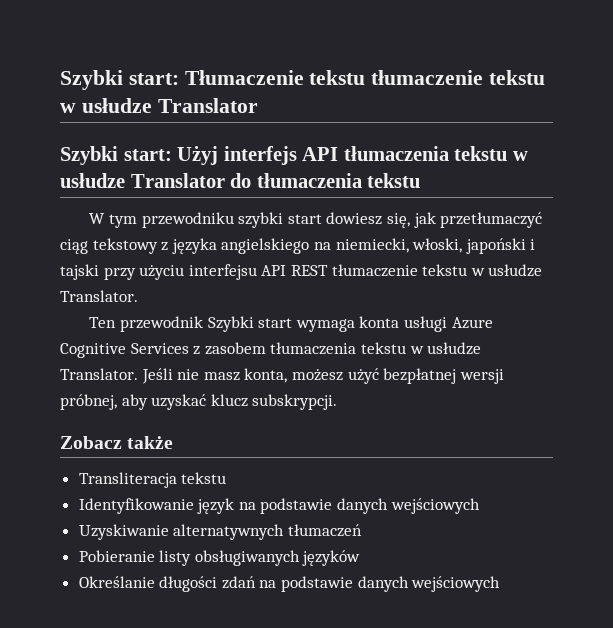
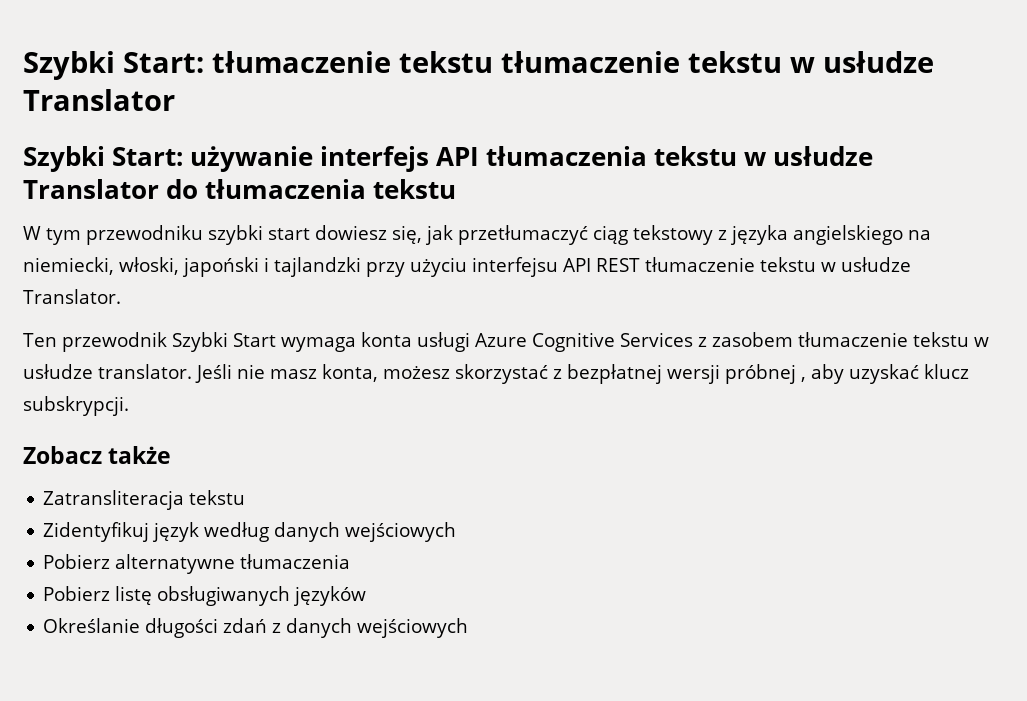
[60,70,304,90] Szybki start: Tłumaczenie -> [23,51,391,80] Szybki Start: tłumaczenie
[123,146,219,165] start: Użyj -> [112,146,314,172] Start: używanie
[60,264,99,280] tajski -> [274,257,361,277] tajlandzki
[258,318,293,328] start -> [232,333,276,347] Start
[270,342,482,355] [60,368,138,380] tłumaczenia tekstu w usłudze Translator. -> [797,332,989,347] [23,364,192,379] tłumaczenie tekstu w usłudze translator.
[347,368,504,384] [60,394,117,410] użyć bezpłatnej wersji próbnej, -> [455,364,806,384] skorzystać z bezpłatnej wersji próbnej ,
[78,472,227,488] [78,498,480,514] [78,524,362,540] [78,550,192,566] Transliteracja tekstu // Identyfikowanie język na podstawie danych wejściowych // Uzyskiwanie alternatywnych tłumaczeń // Pobieranie listy -> [43,490,246,510] [43,522,457,542] [43,554,351,574] [43,586,153,605] Zatransliteracja tekstu // Zidentyfikuj język według danych wejściowych // Pobierz alternatywne tłumaczenia // Pobierz listę
[259,576,354,592] na podstawie -> [272,623,282,633] z

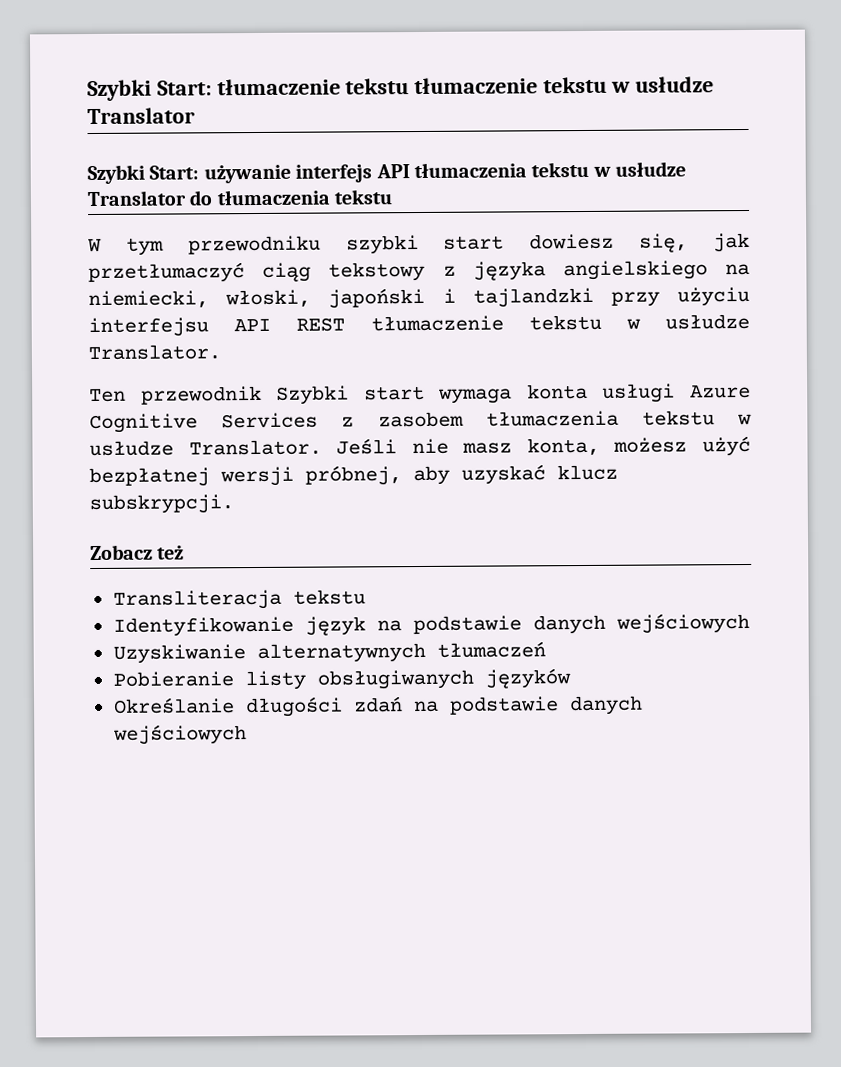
[232,333,276,347] Start -> [363,385,425,401] start
[797,332,989,347] [23,364,192,379] tłumaczenie tekstu w usłudze translator. -> [485,410,752,427] [89,439,322,457] tłumaczenia tekstu w usłudze Translator.
[455,364,806,384] skorzystać z bezpłatnej wersji próbnej , -> [701,435,751,457] [89,465,402,488] użyć bezpłatnej wersji próbnej,
[108,446,172,464] [43,490,246,510] [43,522,457,542] [43,554,351,574] [43,586,153,605] także // Zatransliteracja tekstu // Zidentyfikuj język według danych wejściowych // Pobierz alternatywne tłumaczenia // Pobierz listę -> [157,545,185,560] [112,589,366,610] [112,612,750,637] [112,641,546,664] [112,670,306,691] też // Transliteracja tekstu // Identyfikowanie język na podstawie danych wejściowych // Uzyskiwanie alternatywnych tłumaczeń // Pobieranie listy
[272,623,282,633] z -> [413,696,559,715] na podstawie

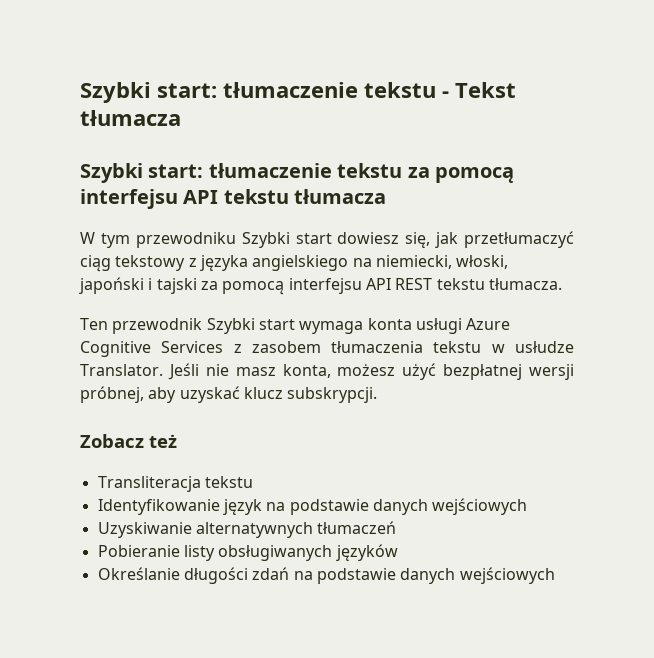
[87,76,714,102] [87,107,195,125] [87,161,687,185] [87,189,393,207] Szybki Start: tłumaczenie tekstu tłumaczenie tekstu w usłudze Translator // Szybki Start: używanie interfejs API tłumaczenia tekstu w usłudze Translator do tłumaczenia tekstu -> [80,82,516,103] [80,110,181,126] [80,163,514,183] [80,189,387,209] Szybki start: tłumaczenie tekstu - Tekst tłumacza // Szybki start: tłumaczenie tekstu za pomocą interfejsu API tekstu tłumacza
[345,235,419,255] szybki -> [241,232,290,248] Szybki
[472,286,750,308] [88,313,750,338] [88,344,221,361] tajlandzki przy użyciu interfejsu API REST tłumaczenie tekstu w usłudze Translator. -> [156,278,562,295] tajski za pomocą interfejsu API REST tekstu tłumacza.

